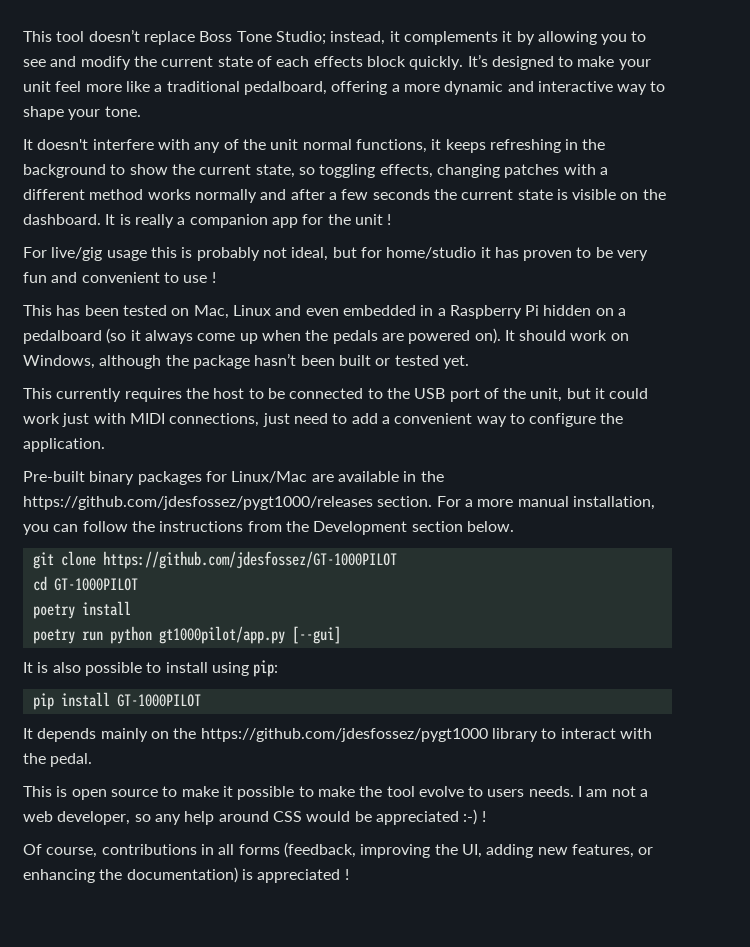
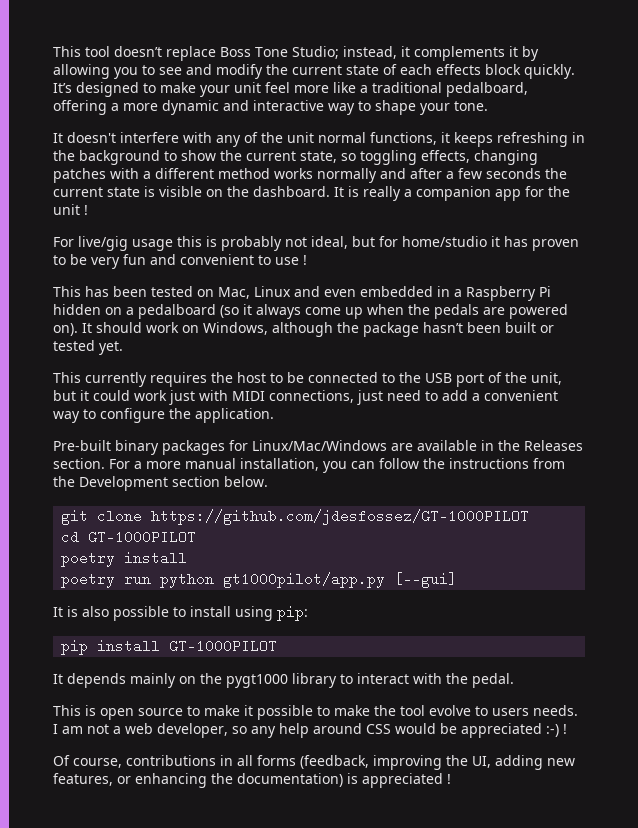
[231,471,308,483] Linux/Mac -> [252,440,387,451] Linux/Mac/Windows
[23,496,373,510] https://github.com/jdesfossez/pygt1000/releases -> [524,440,583,451] Releases
[200,728,488,742] https://github.com/jdesfossez/pygt1000 -> [226,674,288,688] pygt1000

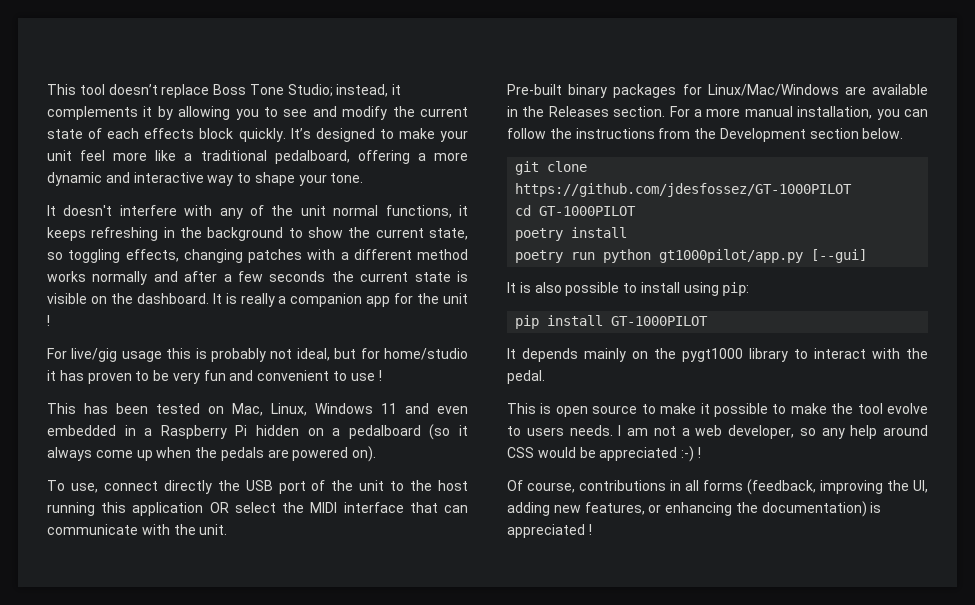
[254,286,291,297] Linux -> [271,403,397,416] Linux, Windows 11
[82,322,554,337] [53,340,123,355] [53,372,395,387] It should work on Windows, although the package hasn’t been built or tested yet. // This currently requires the host to be connected to -> [47,480,212,494] // To use, connect directly
[531,372,562,385] [53,390,558,405] [53,408,274,423] unit, but it could work just with MIDI connections, just need to add a convenient way to configure the application. -> [359,480,469,491] [47,502,469,516] [47,524,228,535] unit to the host running this application OR select the MIDI interface that can communicate with the unit.

